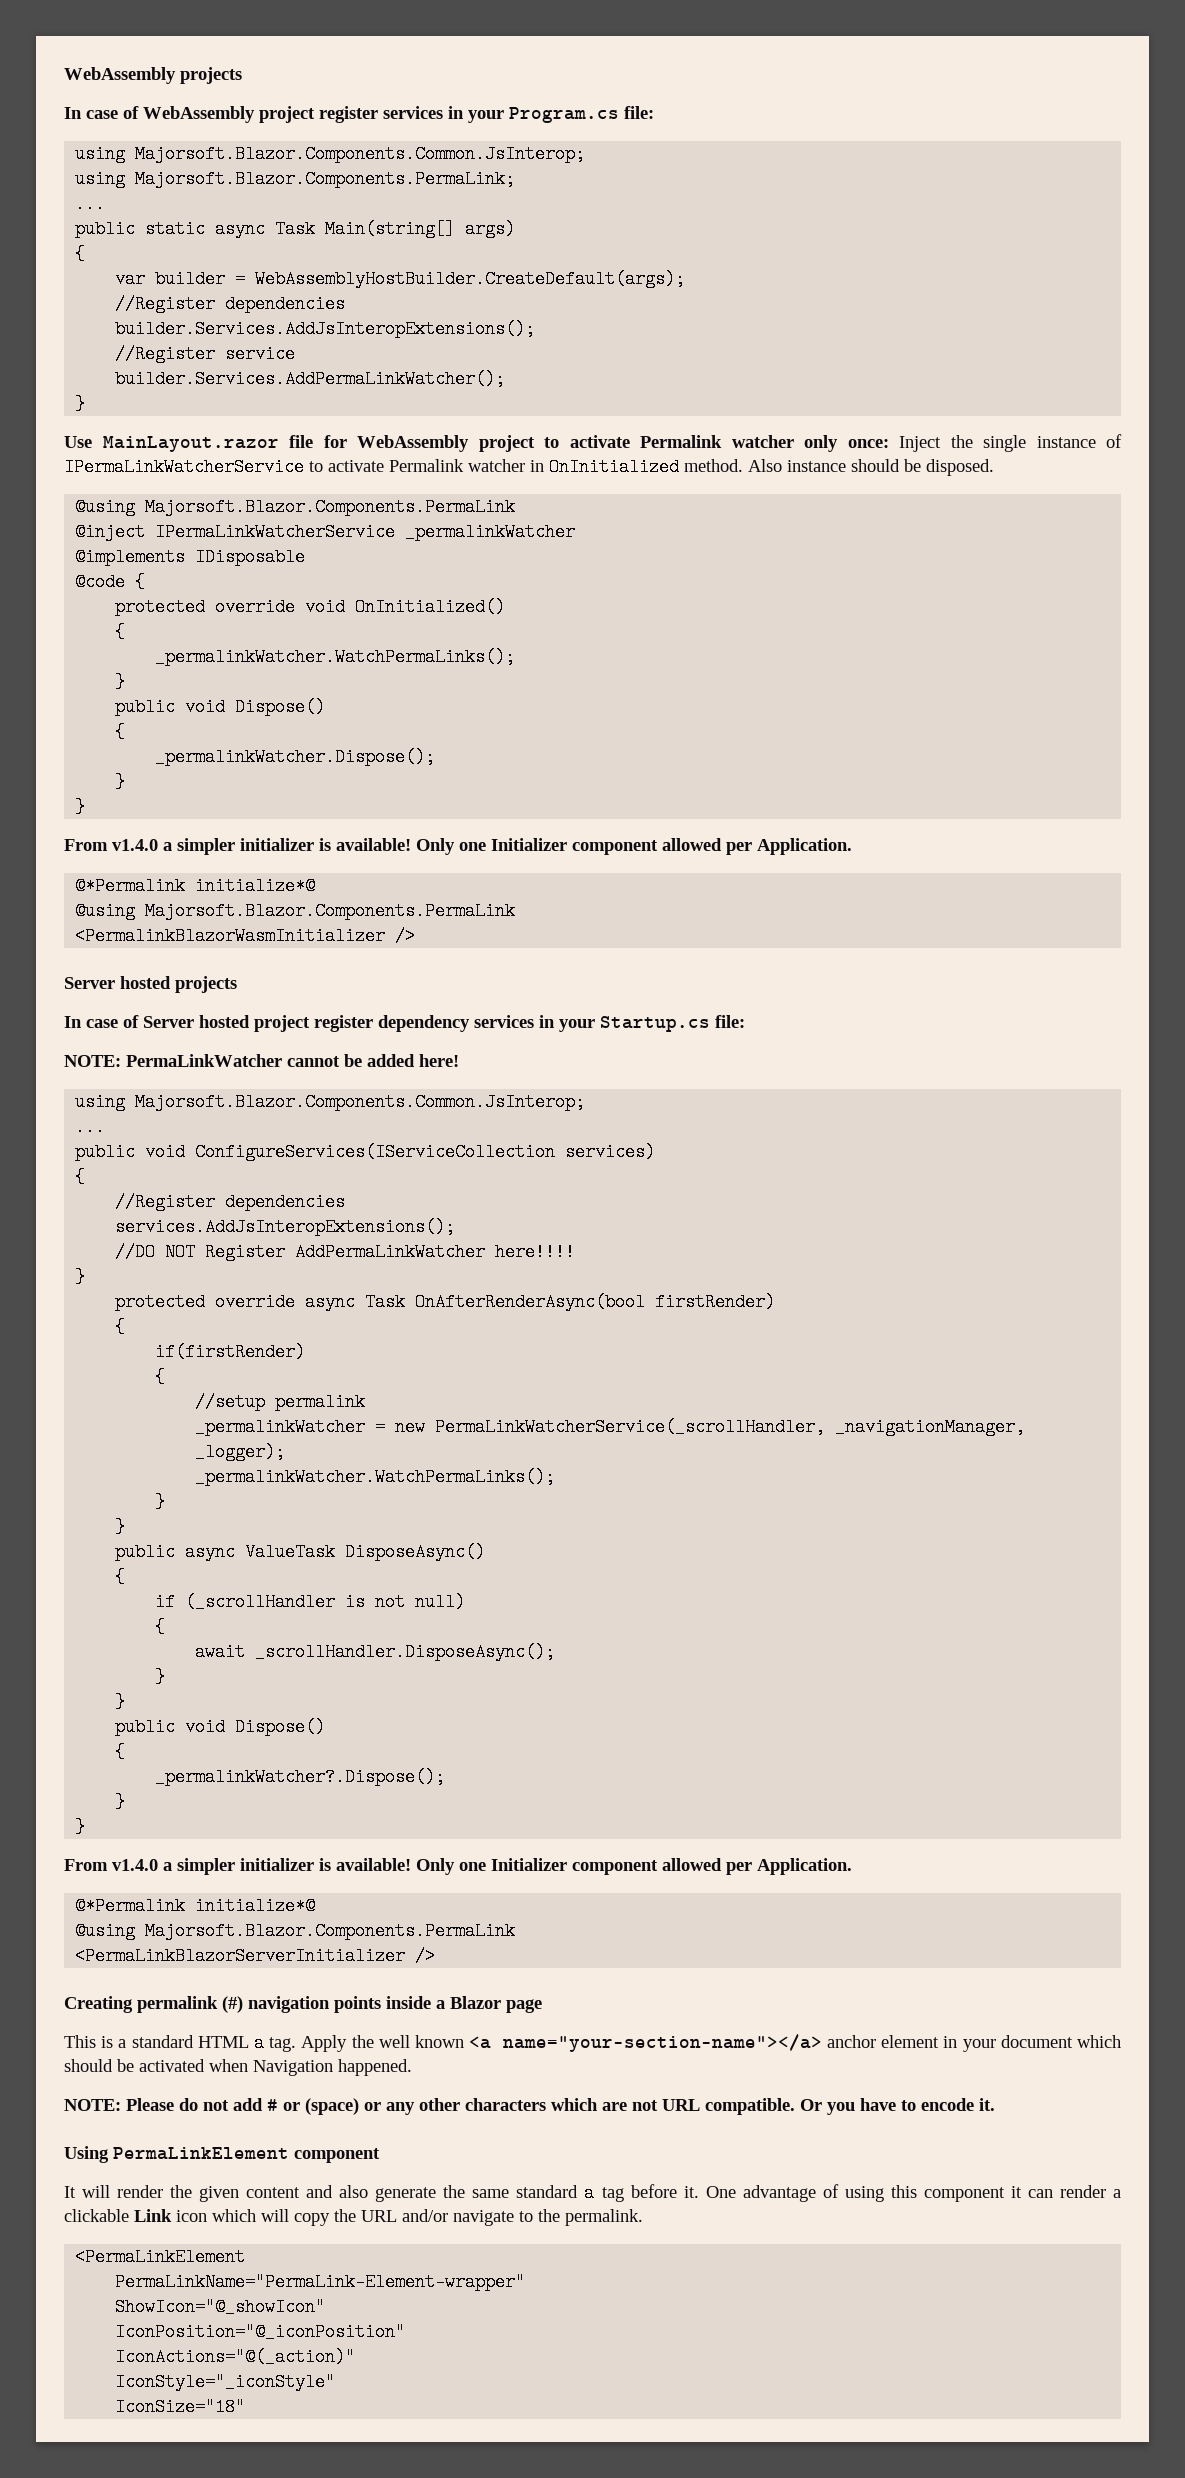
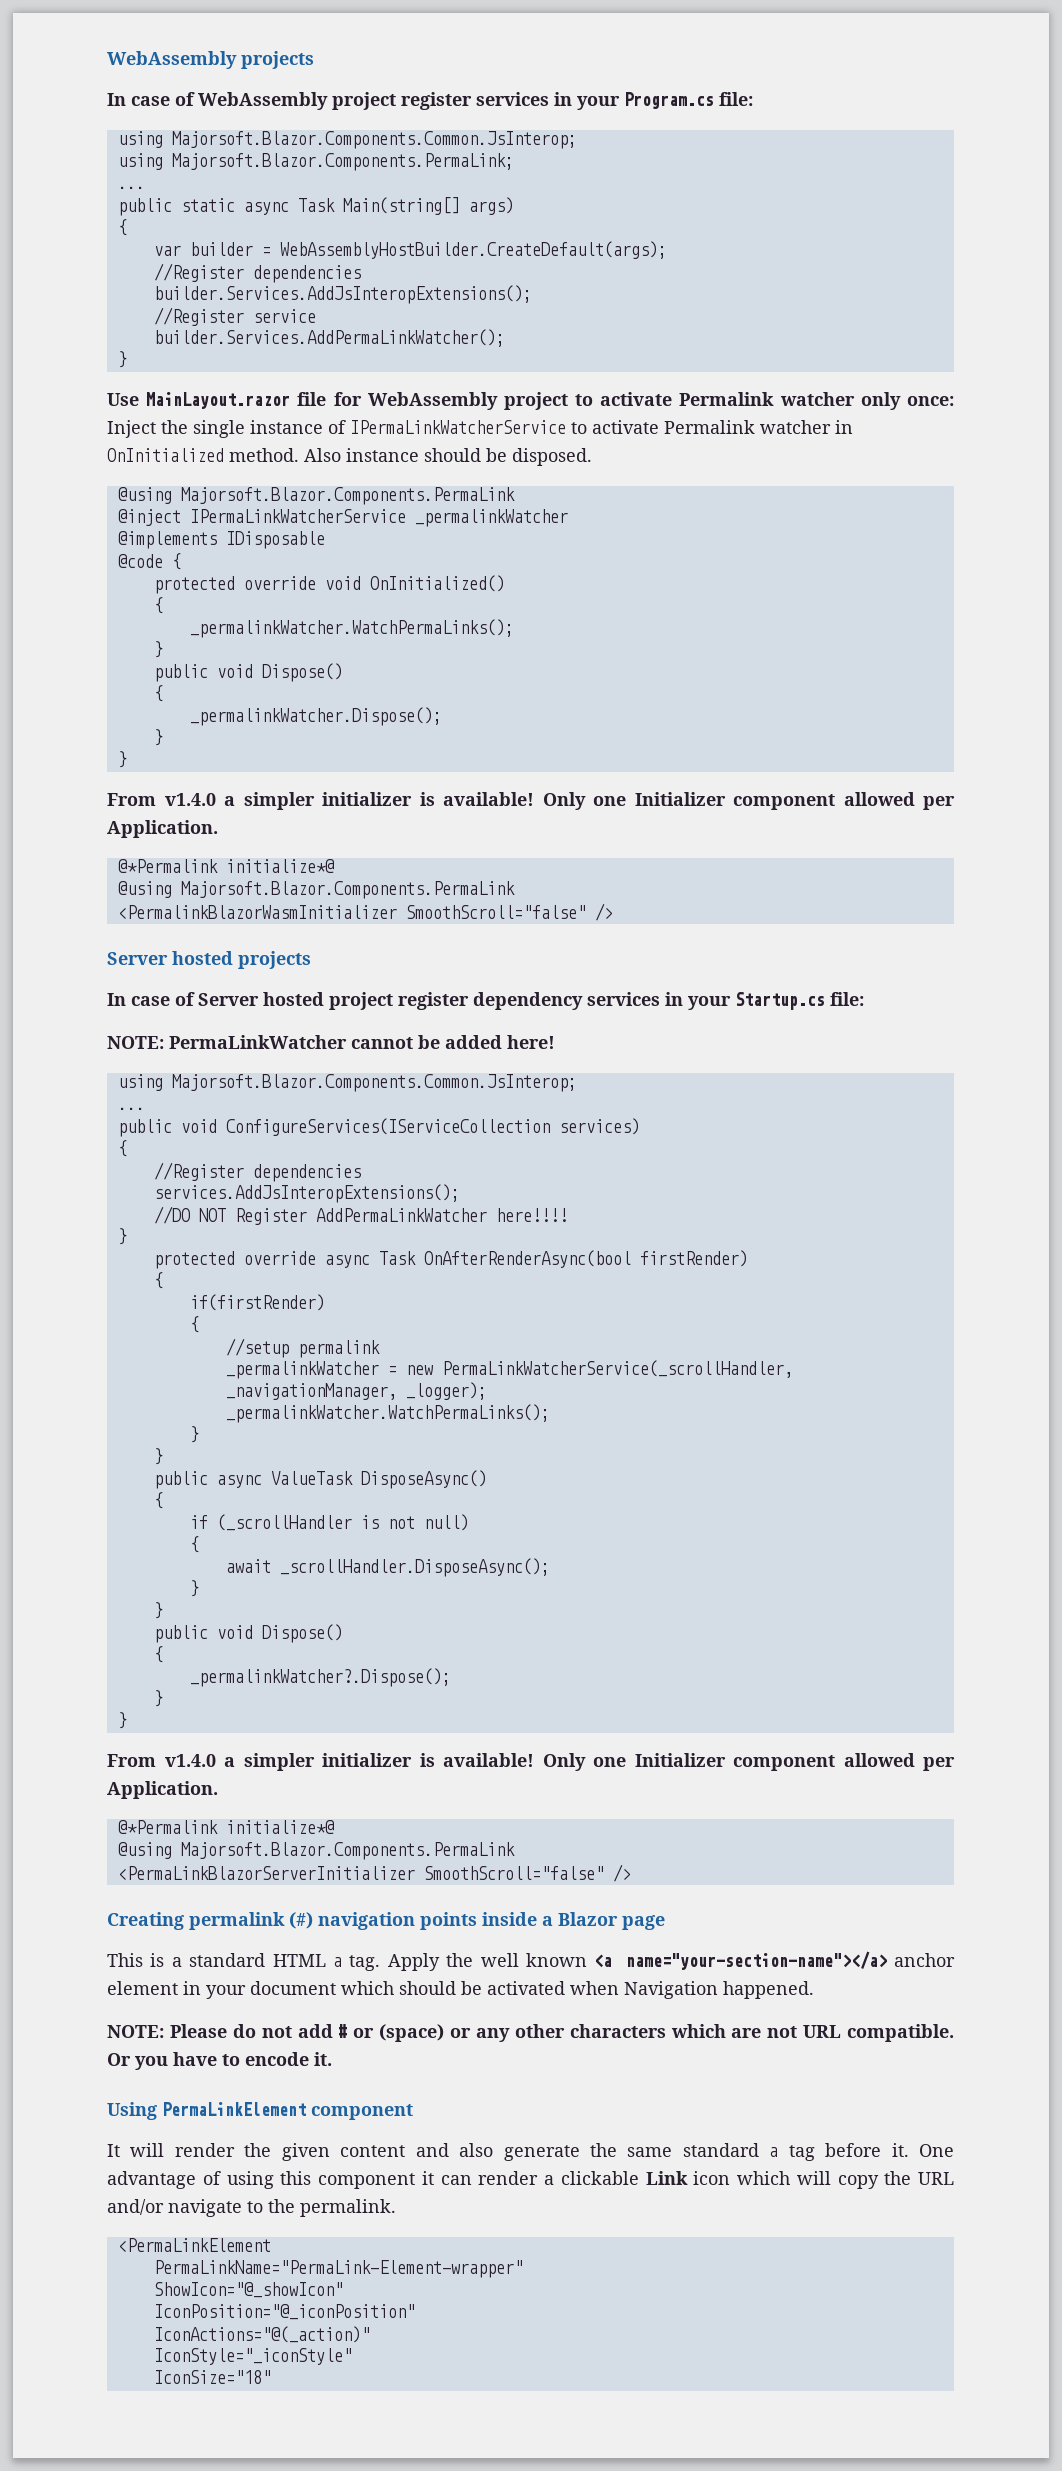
(386, 936) none -> [405,905,586,919] SmoothScroll="false"
(406, 1956) none -> [423,1866,604,1880] SmoothScroll="false"

